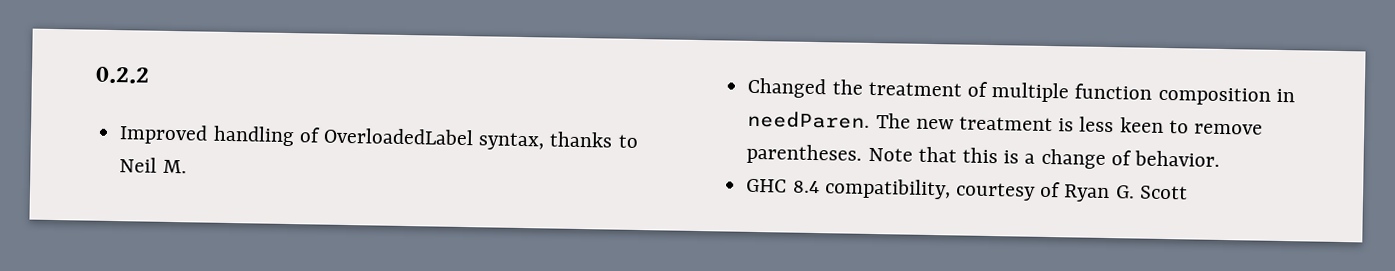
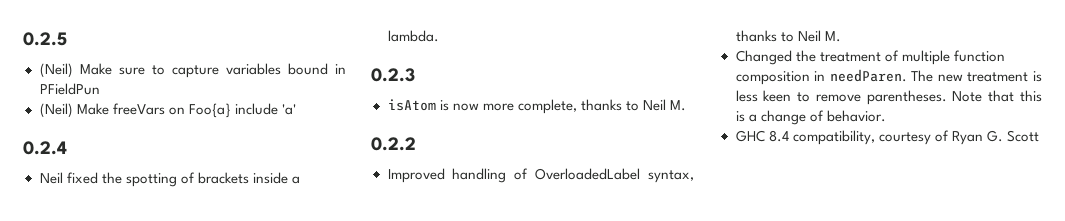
(95, 75) none -> [23,32,67,46] [39,63,346,78] [39,83,100,95] [39,103,296,118] [23,141,67,155] [39,172,300,187] [387,30,439,42] [371,68,415,82] [387,99,686,114] 0.2.5 // (Neil) Make sure to capture variables bound in PFieldPun // (Neil) Make freeVars on Foo{a} include 'a' // 0.2.4 // Neil fixed the spotting of brackets inside a lambda. // 0.2.3 // isAtom is now more complete, thanks to Neil M. //

